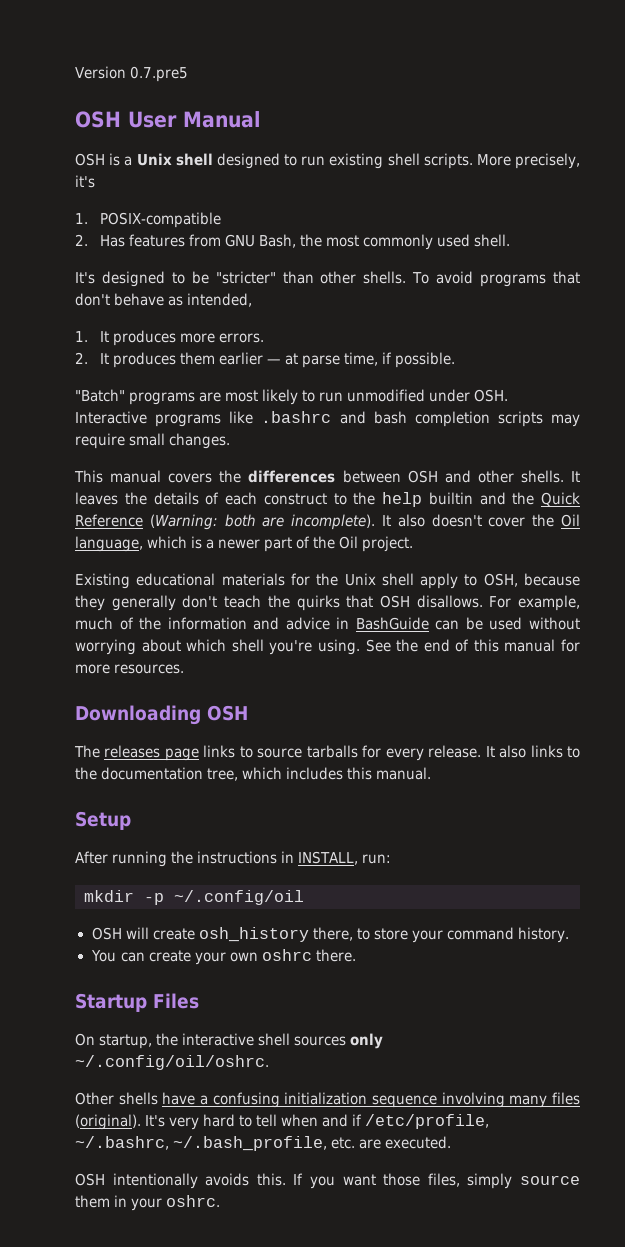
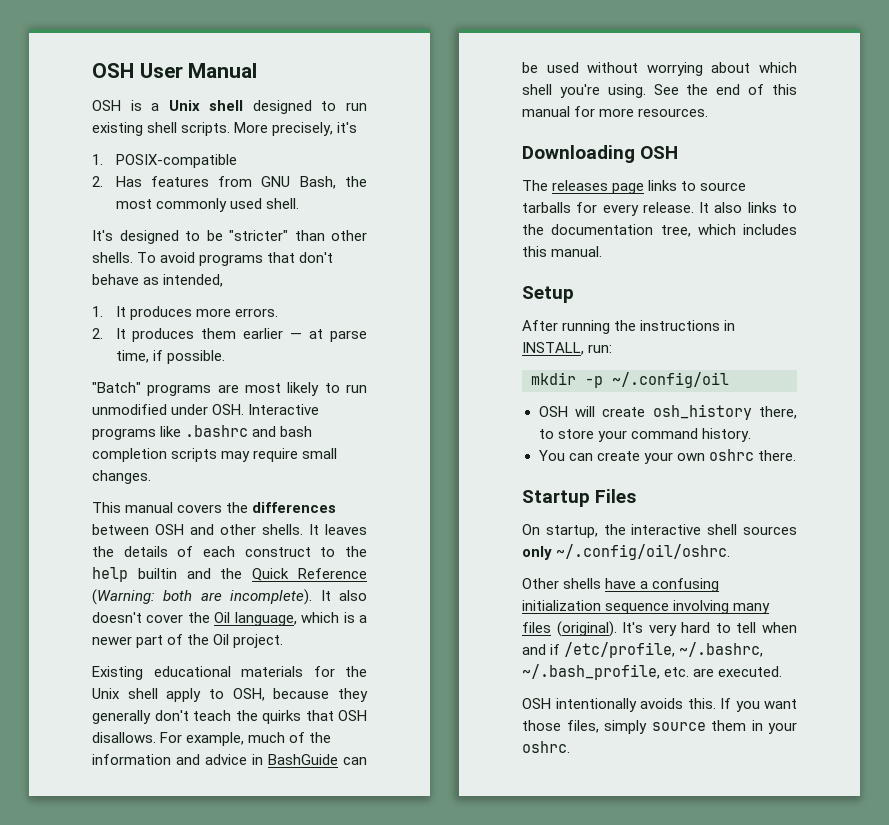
[75,66,189,82] Version 0.7.pre5 // -> (92, 70) none

